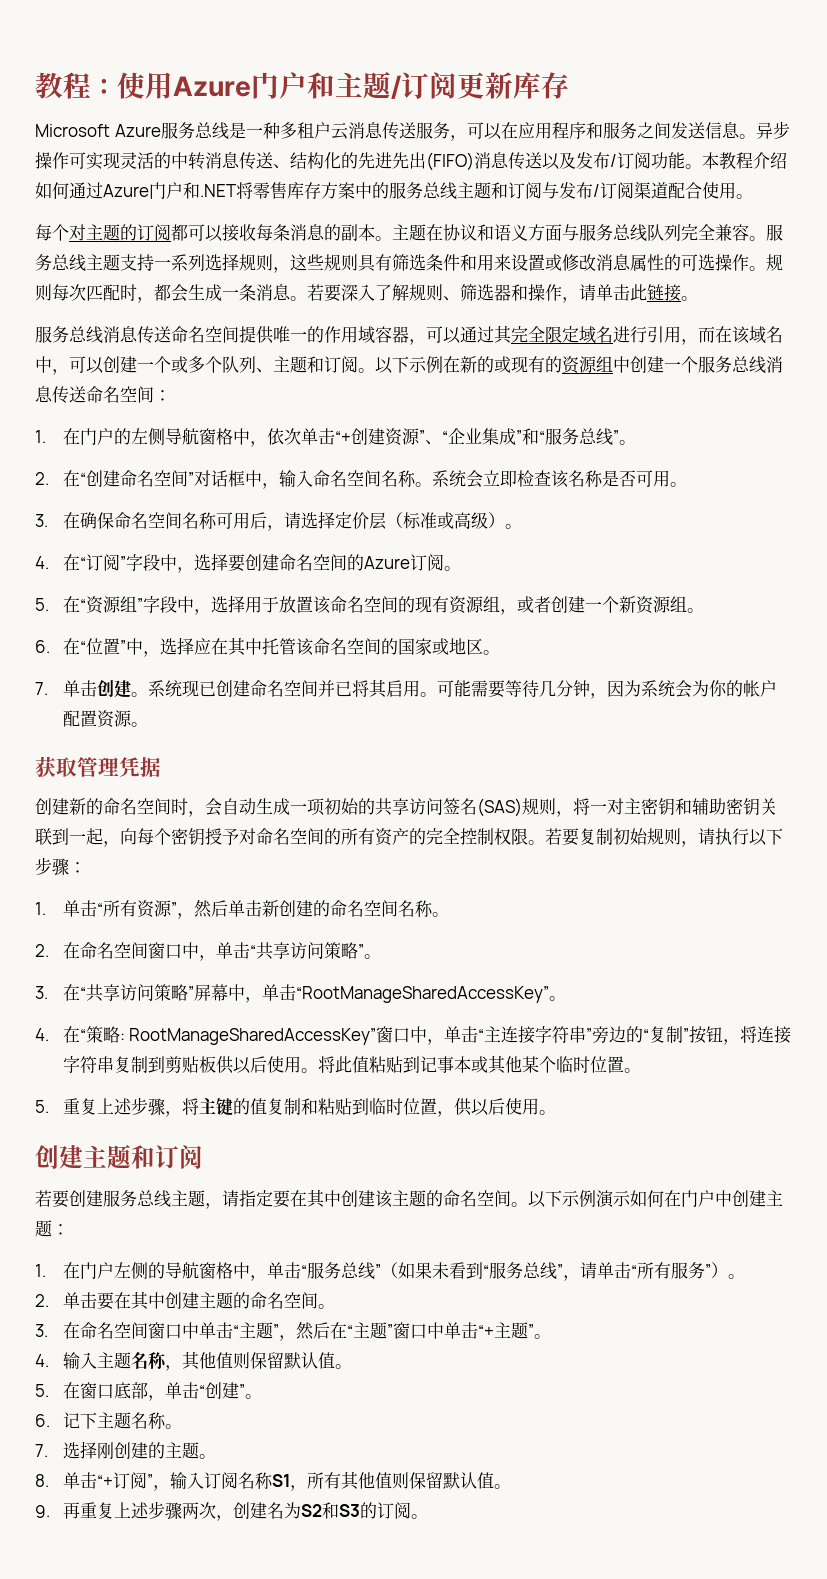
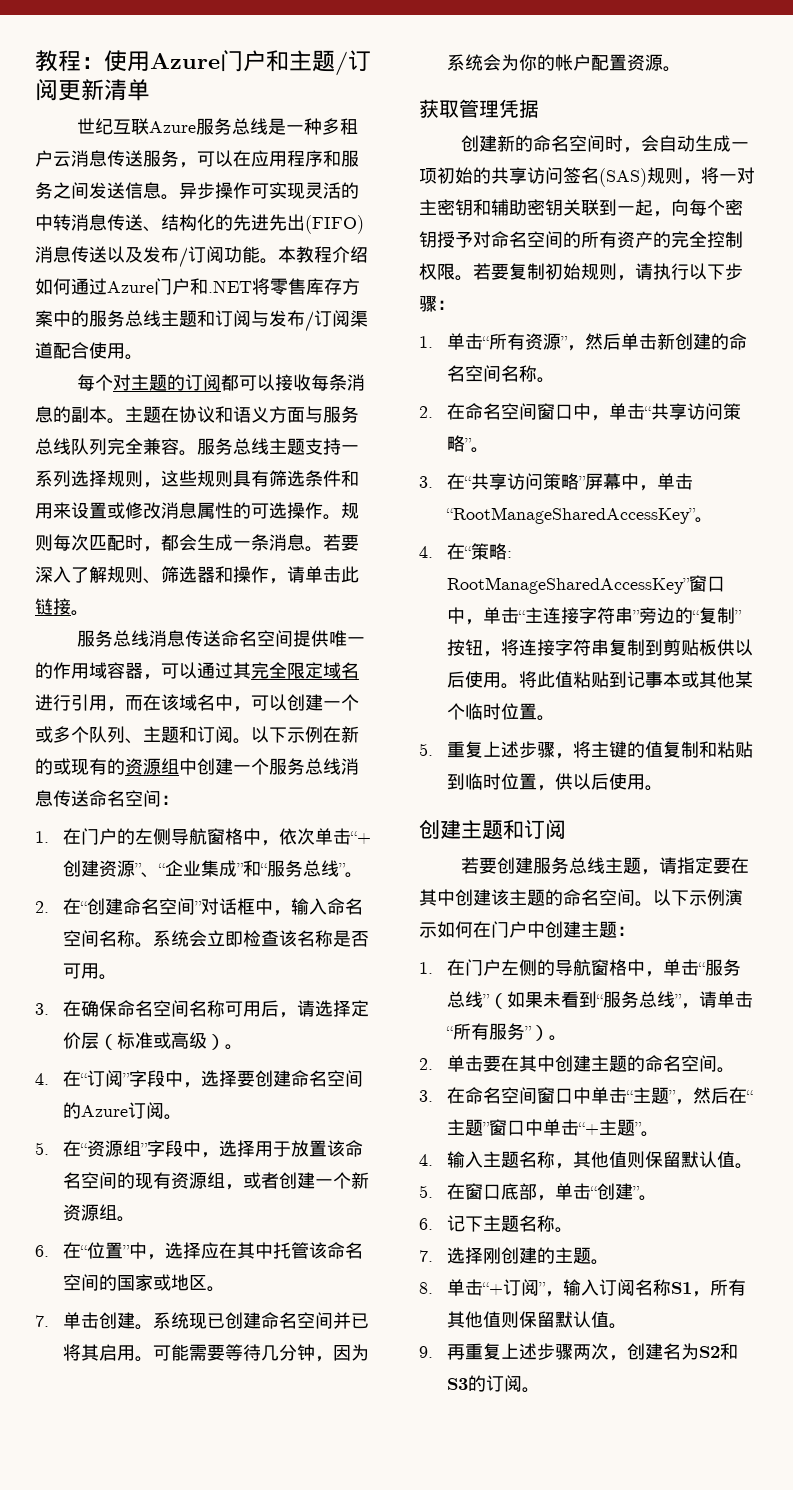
[513,72,569,99] [35,124,110,137] 库存 // Microsoft -> [104,79,150,101] [77,118,150,135] 清单 // 世纪互联

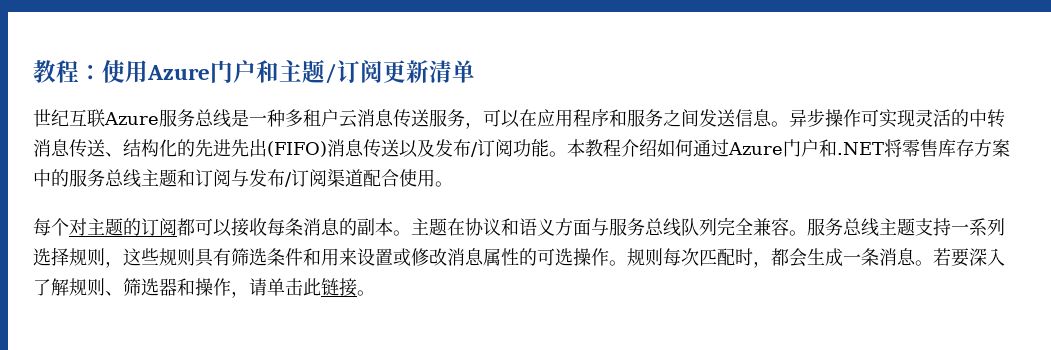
[77,630,366,647] [35,662,359,680] [35,694,359,712] [35,726,359,744] [35,758,359,775] [35,790,179,807] [35,828,372,846] [63,860,364,878] [35,898,364,916] [63,930,370,948] [63,963,118,980] [35,1000,370,1018] [63,1032,244,1050] [35,1070,364,1088] [63,1102,183,1120] [35,1140,364,1158] [63,1172,370,1190] [63,1204,136,1222] [35,1242,364,1260] [63,1274,226,1292] [35,1312,370,1330] [63,1344,370,1362] [447,54,682,72] [419,99,539,118] [461,135,750,153] [419,167,755,187] [419,199,743,217] [419,231,743,248] [419,263,743,281] [419,295,455,312] [419,333,748,351] [447,365,556,383] [419,403,742,421] [447,435,490,453] [419,473,694,491] [446,507,714,524] [419,543,513,560] [447,575,726,594] [447,607,743,625] [447,639,754,657] [447,671,754,689] [447,703,556,721] [419,741,754,759] [447,773,664,791] [419,819,566,840] [461,857,750,875] [419,889,743,907] [419,921,635,938] [419,959,742,977] [447,991,754,1009] [446,1023,568,1041] [419,1055,736,1073] [419,1087,754,1105] [447,1119,660,1137] [419,1151,754,1169] [419,1183,658,1201] [419,1215,574,1233] [419,1247,610,1265] [419,1279,747,1297] [447,1311,628,1329] [419,1343,739,1361] [447,1375,541,1393] // 服务总线消息传送命名空间提供唯一的作用域容器，可以通过其完全限定域名进行引用，而在该域名中，可以创建一个或多个队列、主题和订阅。以下示例在新的或现有的资源组中创建一个服务总线消息传送命名空间： // 1.在门户的左侧导航窗格中，依次单击“+创建资源”、“企业集成”和“服务总线”。 // 2.在“创建命名空间”对话框中，输入命名空间名称。系统会立即检查该名称是否可用。 // 3.在确保命名空间名称可用后，请选择定价层（标准或高级）。 // 4.在“订阅”字段中，选择要创建命名空间的Azure订阅。 // 5.在“资源组”字段中，选择用于放置该命名空间的现有资源组，或者创建一个新资源组。 // 6.在“位置”中，选择应在其中托管该命名空间的国家或地区。 // 7.单击创建。系统现已创建命名空间并已将其启用。可能需要等待几分钟，因为系统会为你的帐户配置资源。 // 获取管理凭据 // 创建新的命名空间时，会自动生成一项初始的共享访问签名(SAS)规则，将一对主密钥和辅助密钥关联到一起，向每个密钥授予对命名空间的所有资产的完全控制权限。若要复制初始规则，请执行以下步骤： // 1.单击“所有资源”，然后单击新创建的命名空间名称。 // 2.在命名空间窗口中，单击“共享访问策略”。 // 3.在“共享访问策略”屏幕中，单击“RootManageSharedAccessKey”。 // 4.在“策略: RootManageSharedAccessKey”窗口中，单击“主连接字符串”旁边的“复制”按钮，将连接字符串复制到剪贴板供以后使用。将此值粘贴到记事本或其他某个临时位置。 // 5.重复上述步骤，将主键的值复制和粘贴到临时位置，供以后使用。 // 创建主题和订阅 // 若要创建服务总线主题，请指定要在其中创建该主题的命名空间。以下示例演示如何在门户中创建主题： // 1.在门户左侧的导航窗格中，单击“服务总线”（如果未看到“服务总线”，请单击“所有服务”）。 // 2.单击要在其中创建主题的命名空间。 // 3.在命名空间窗口中单击“主题”，然后在“主题”窗口中单击“+主题”。 // 4.输入主题名称，其他值则保留默认值。 // 5.在窗口底部，单击“创建”。 // 6.记下主题名称。 // 7.选择刚创建的主题。 // 8.单击“+订阅”，输入订阅名称S1，所有其他值则保留默认值。 // 9.再重复上述步骤两次，创建名为S2和S3的订阅。 -> (375, 293) none

